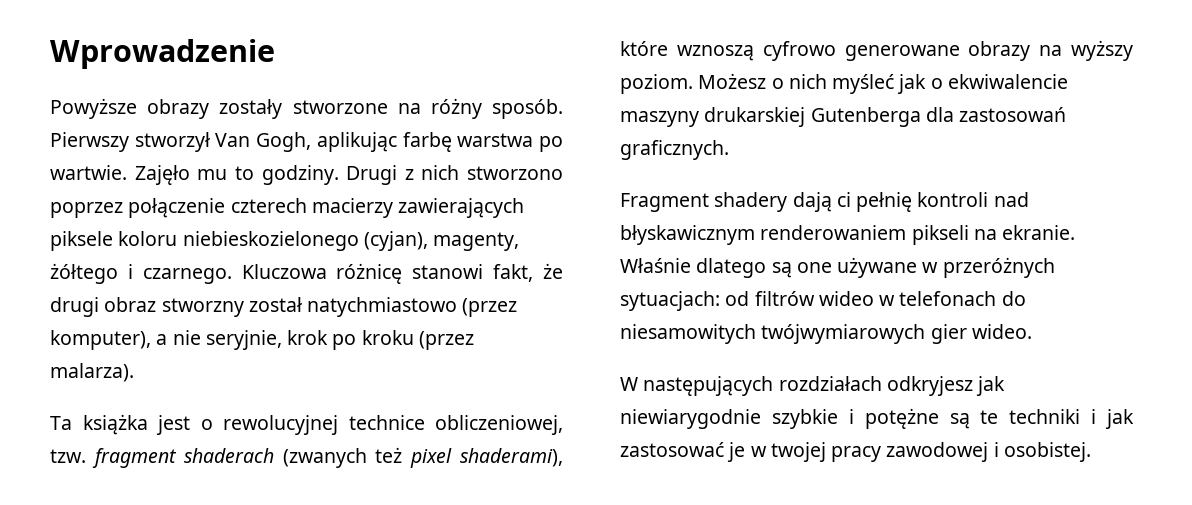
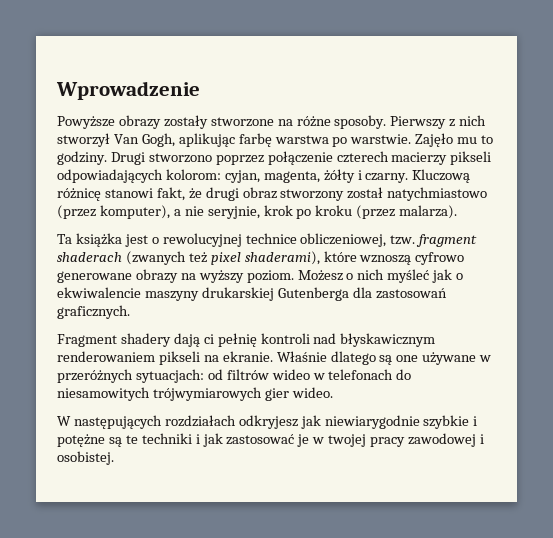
[430,98,563,119] [50,132,129,152] różny sposób. Pierwszy -> [296,115,487,129] różne sposoby. Pierwszy z nich
[50,165,127,180] wartwie. -> [350,134,412,144] warstwie.
[404,165,460,180] z nich -> (145, 158) none
[398,198,525,218] [50,231,520,251] [50,263,327,284] zawierających piksele koloru niebieskozielonego (cyjan), magenty, żółtego i czarnego. Kluczowa -> [450,151,492,165] [57,169,471,183] pikseli odpowiadających kolorom: cyjan, magenta, żółty i czarny. Kluczową
[161,298,244,317] stworzny -> [280,189,345,201] stworzony
[761,324,926,344] twójwymiarowych -> [152,387,262,401] trójwymiarowych

